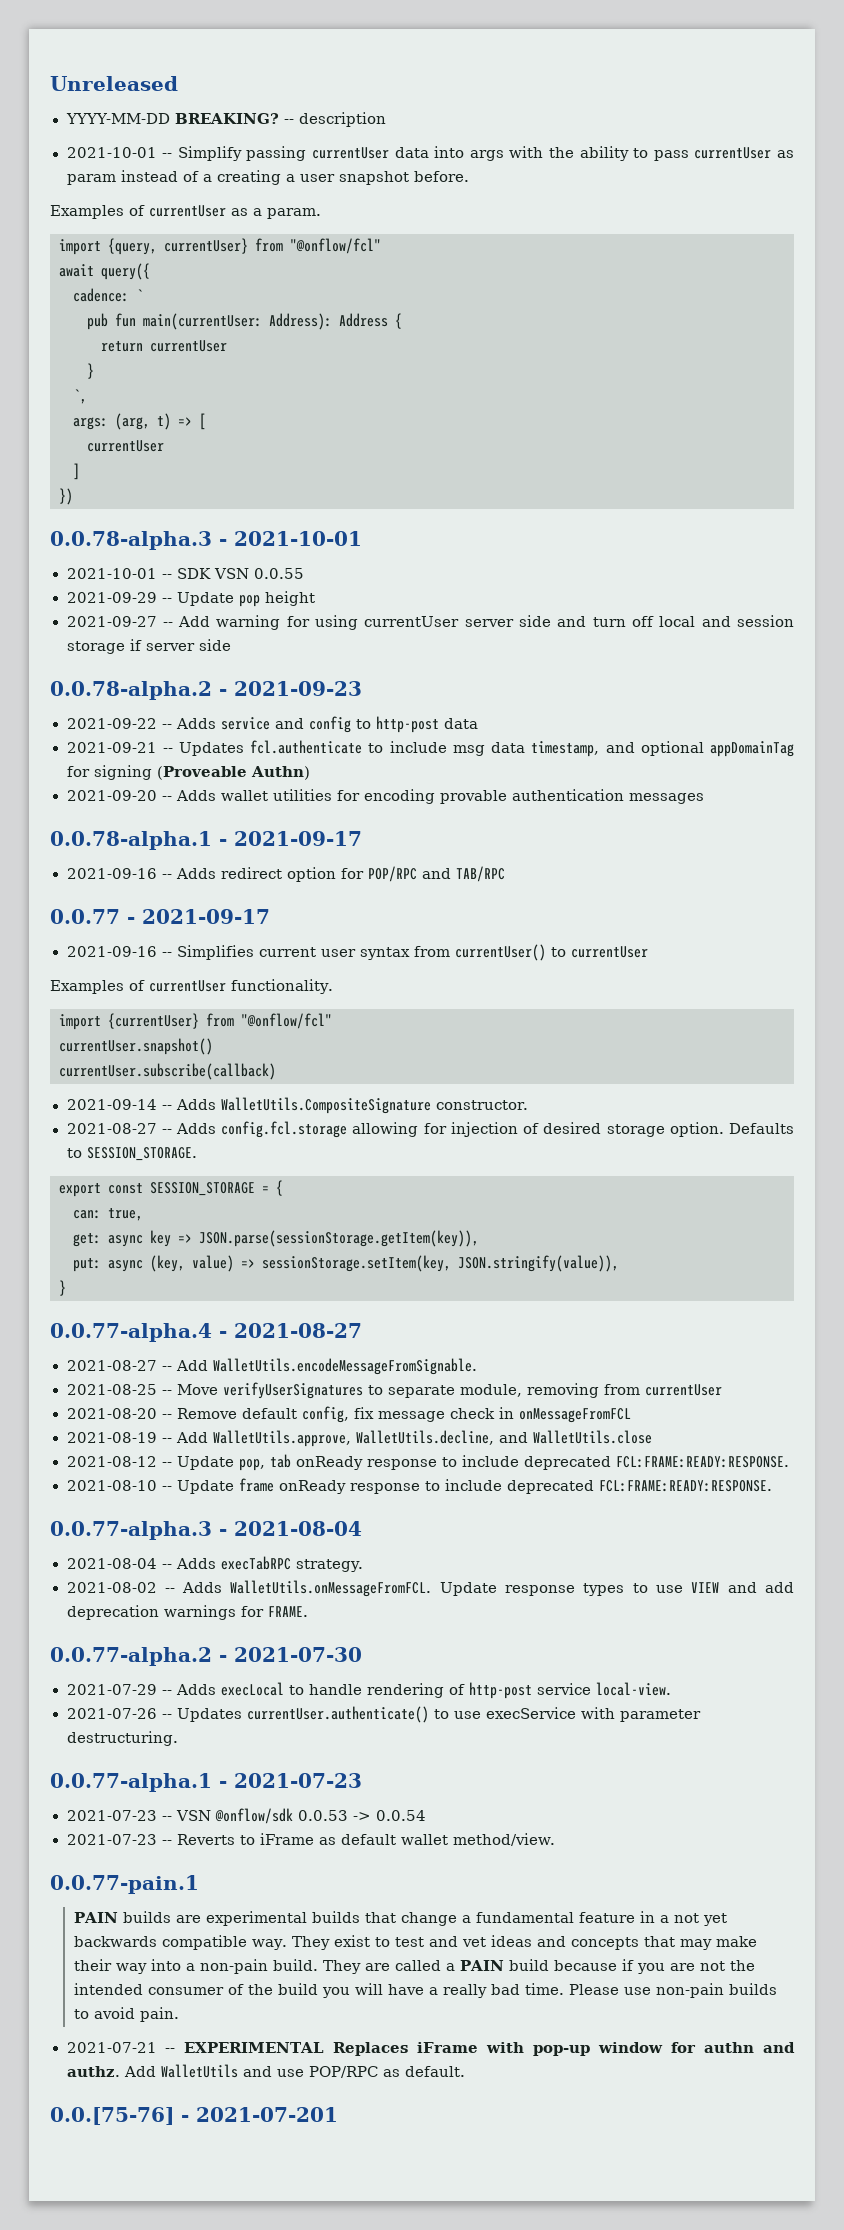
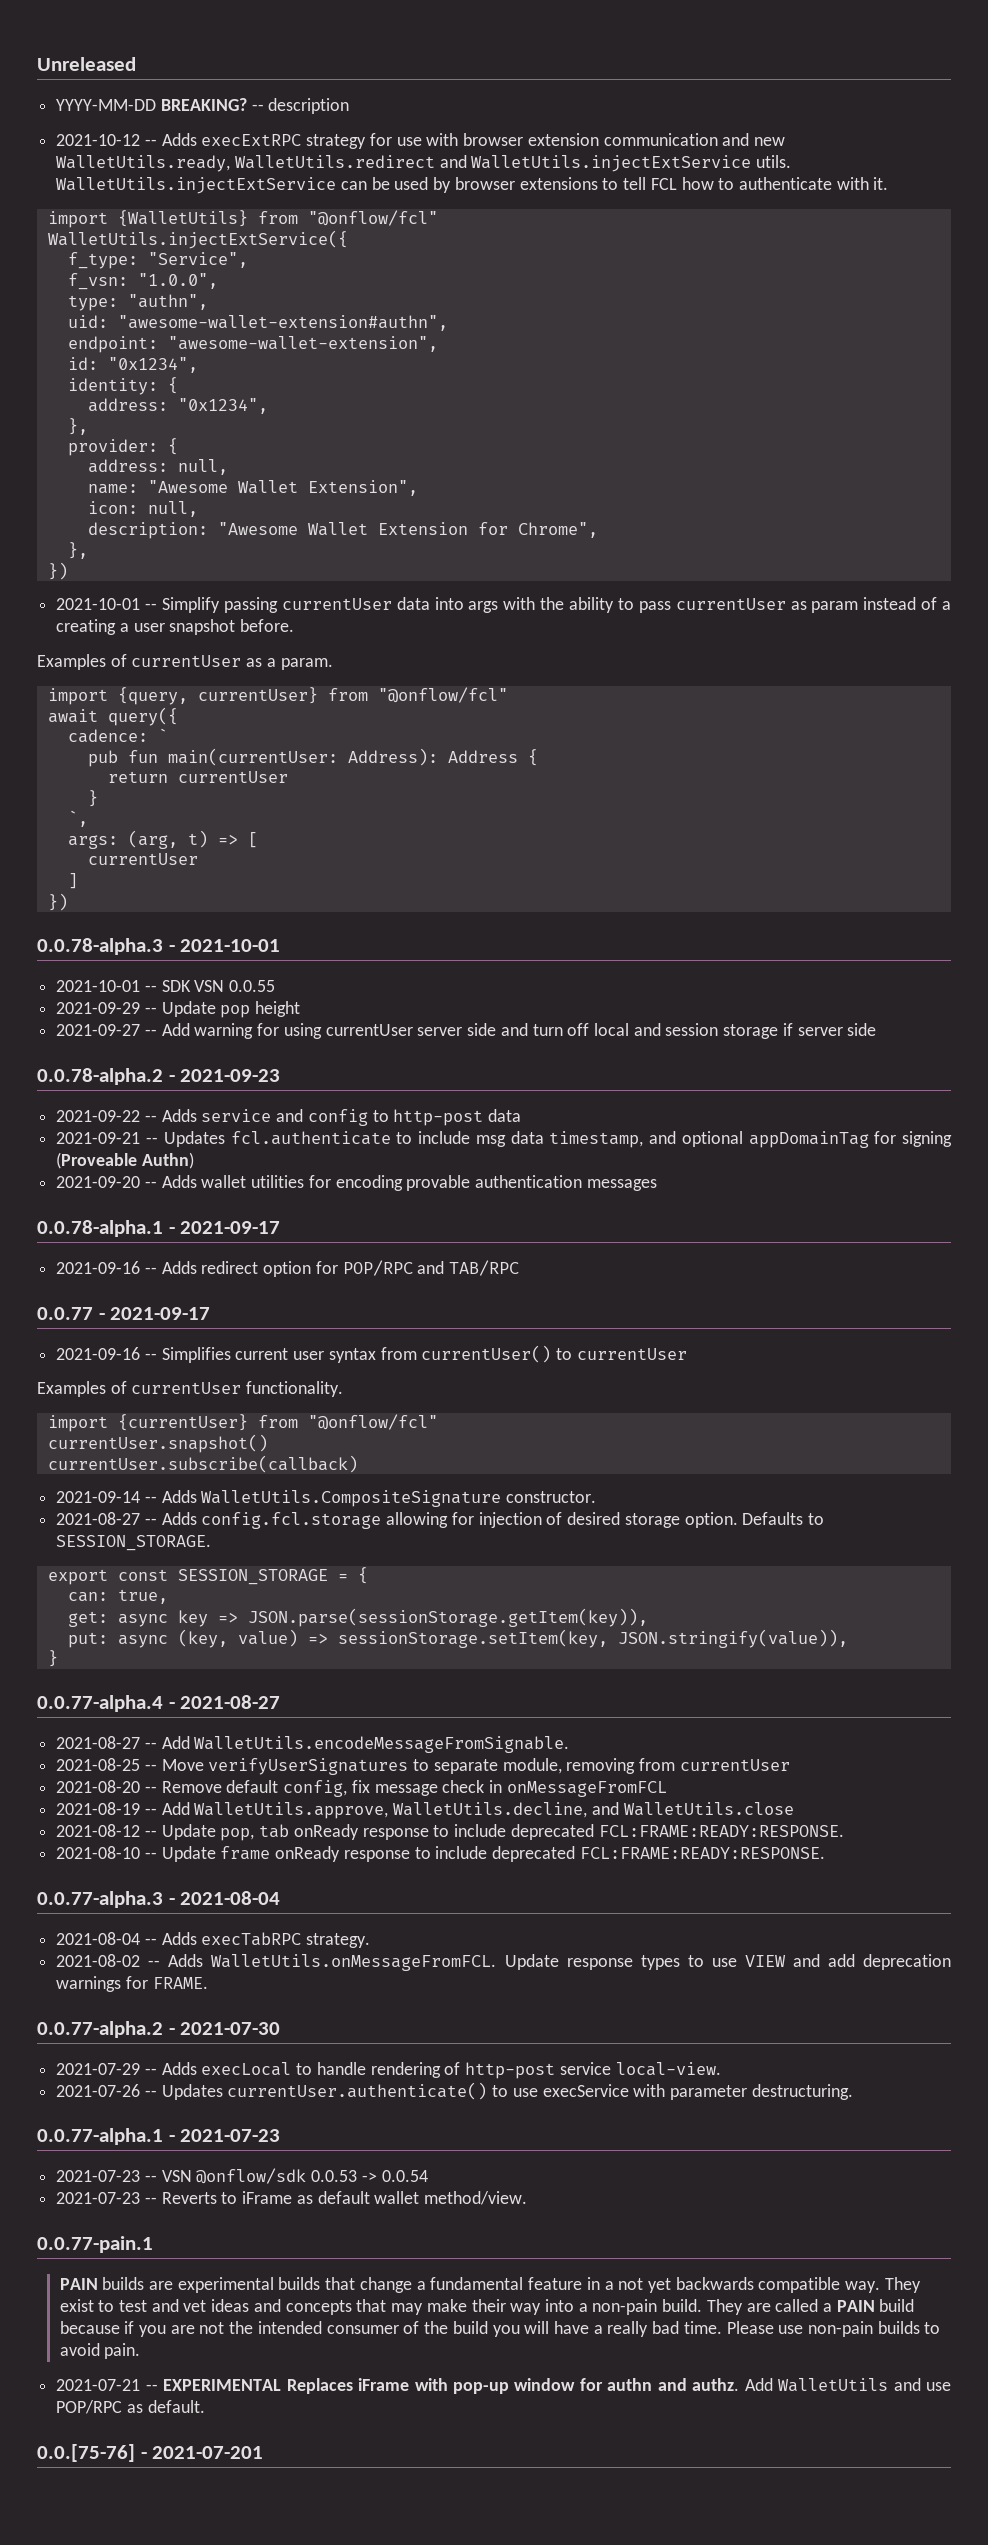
(387, 119) none -> [56,133,785,149] [56,155,792,172] [56,177,889,194] [47,210,438,228] [47,230,348,249] [67,252,248,269] [67,273,218,290] [67,294,208,311] [67,315,448,331] [67,336,438,353] [67,357,198,373] [67,377,178,395] [87,398,268,414] [67,418,88,435] [67,438,178,456] [87,459,228,475] [87,480,418,496] [87,501,198,517] [87,522,598,539] [67,542,88,559] [47,562,68,580] // 2021-10-12 -- Adds execExtRPC strategy for use with browser extension communication and new WalletUtils.ready, WalletUtils.redirect and WalletUtils.injectExtService utils. WalletUtils.injectExtService can be used by browser extensions to tell FCL how to authenticate with it. // import {WalletUtils} from "@onflow/fcl" // WalletUtils.injectExtService({ // f_type: "Service", // f_vsn: "1.0.0", // type: "authn", // uid: "awesome-wallet-extension#authn", // endpoint: "awesome-wallet-extension", // id: "0x1234", // identity: { // address: "0x1234", // }, // provider: { // address: null, // name: "Awesome Wallet Extension", // icon: null, // description: "Awesome Wallet Extension for Chrome", // }, // })

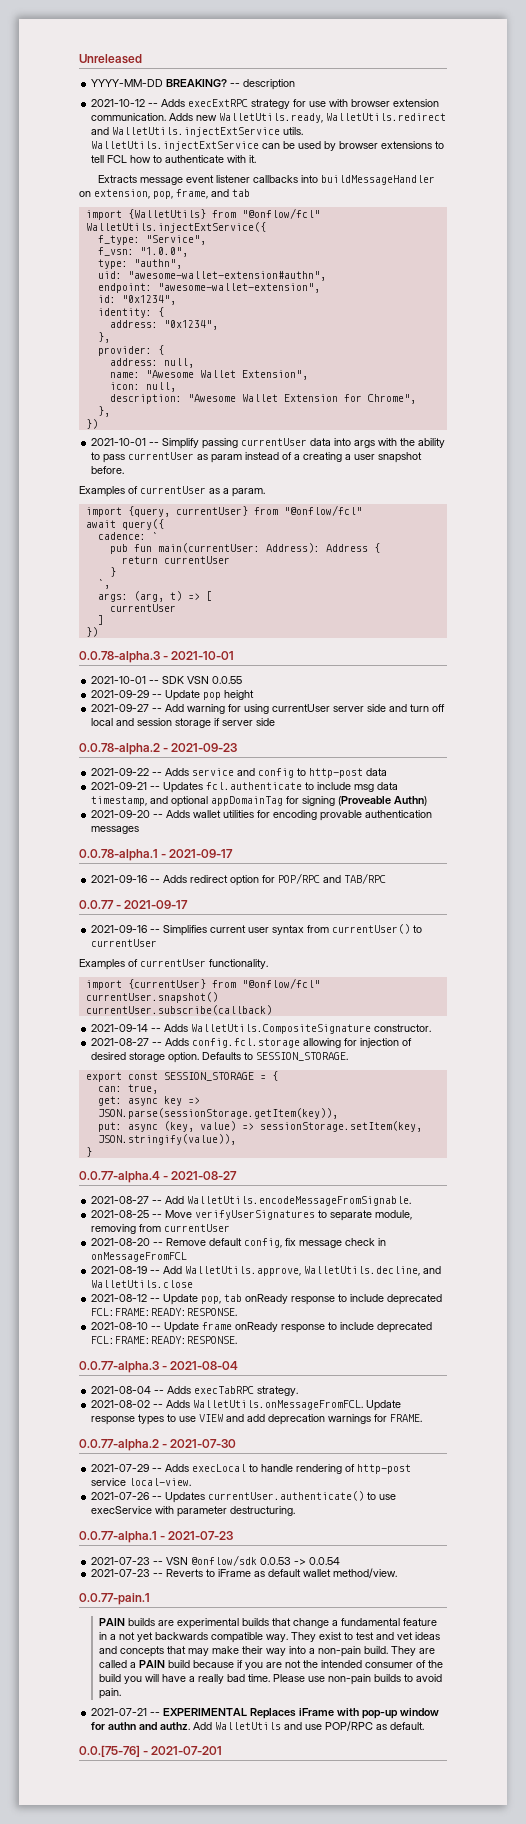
[603,133,750,146] communication and -> [91,113,194,121] communication. Adds
(889, 183) none -> [97,175,435,185] [79,189,250,199] // Extracts message event listener callbacks into buildMessageHandler on extension, pop, frame, and tab

